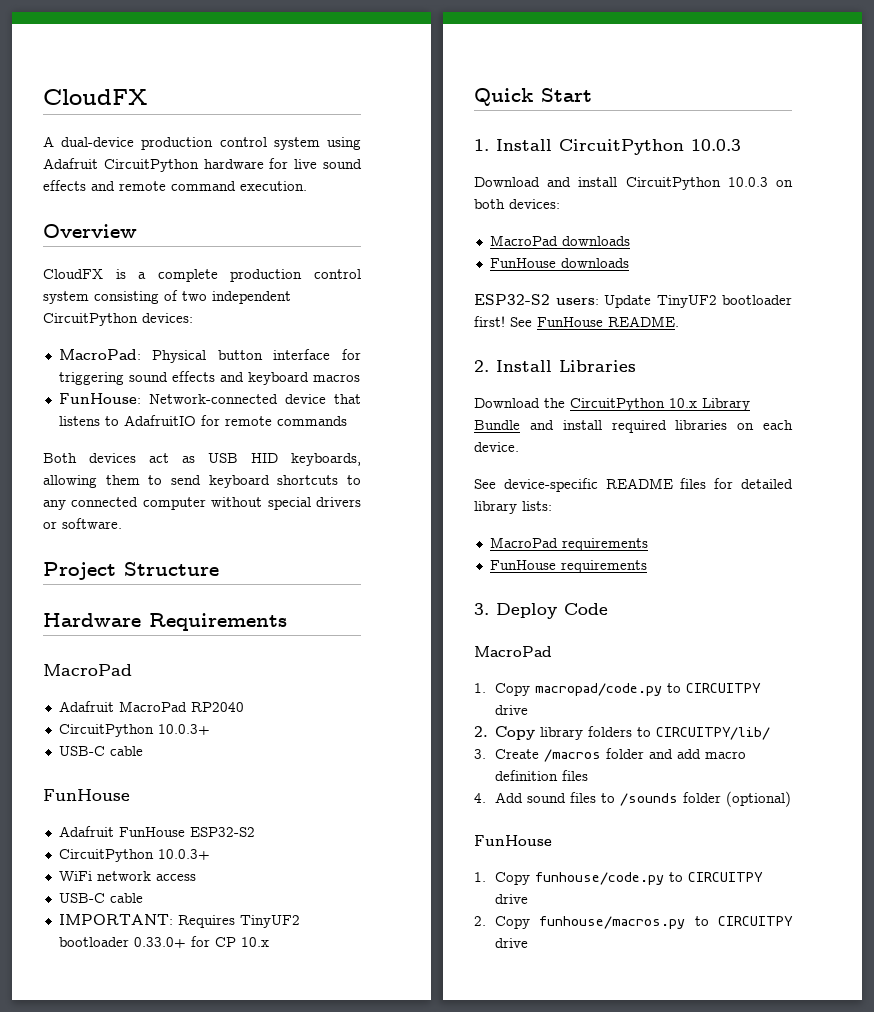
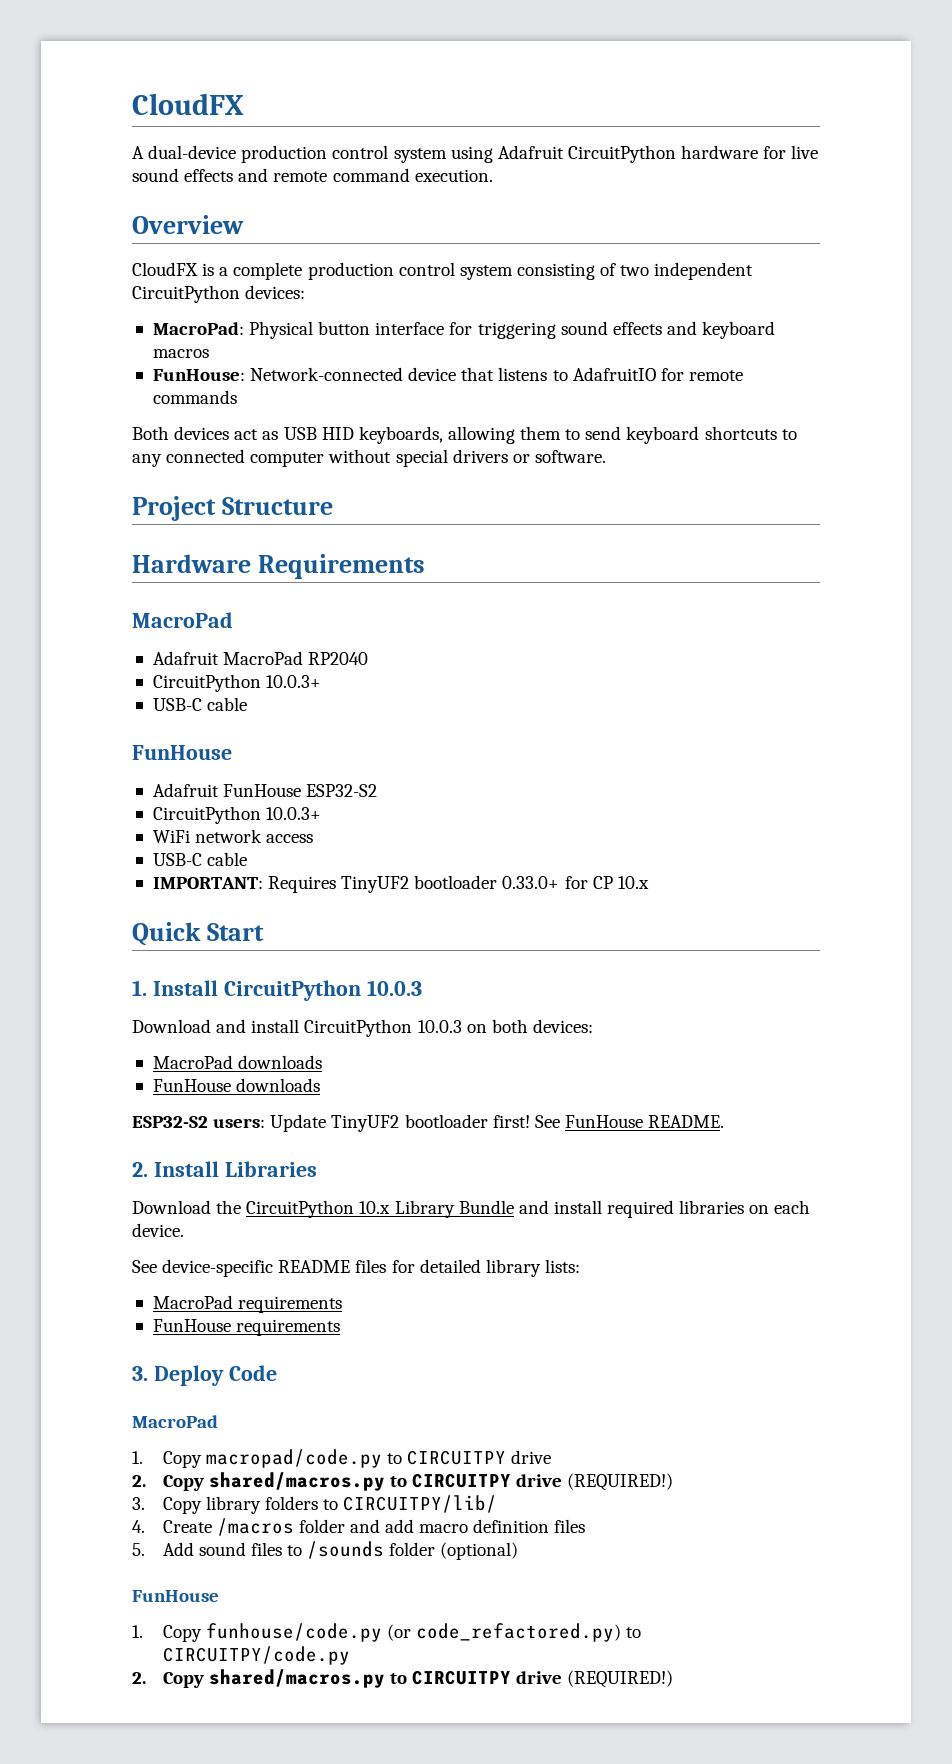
(536, 733) none -> [208,1472,674,1491] [132,1497,202,1514] shared/macros.py to CIRCUITPY drive (REQUIRED!) // 3. Copy
[474,749,486,759] 3. -> [132,1520,145,1533] 4.
[474,793,486,803] 4. -> [132,1543,145,1556] 5.
[669,872,764,882] [495,894,529,904] [474,916,793,929] [495,938,529,948] to CIRCUITPY drive // 2. Copy funhouse/macros.py to CIRCUITPY drive -> [386,1623,642,1642] [162,1646,350,1665] [132,1669,674,1688] (or code_refactored.py) to CIRCUITPY/code.py // 2. Copy shared/macros.py to CIRCUITPY drive (REQUIRED!)

